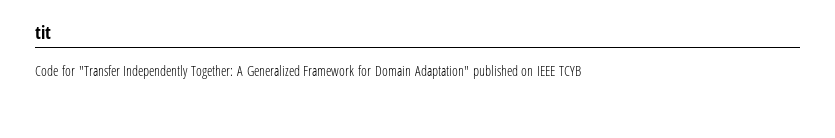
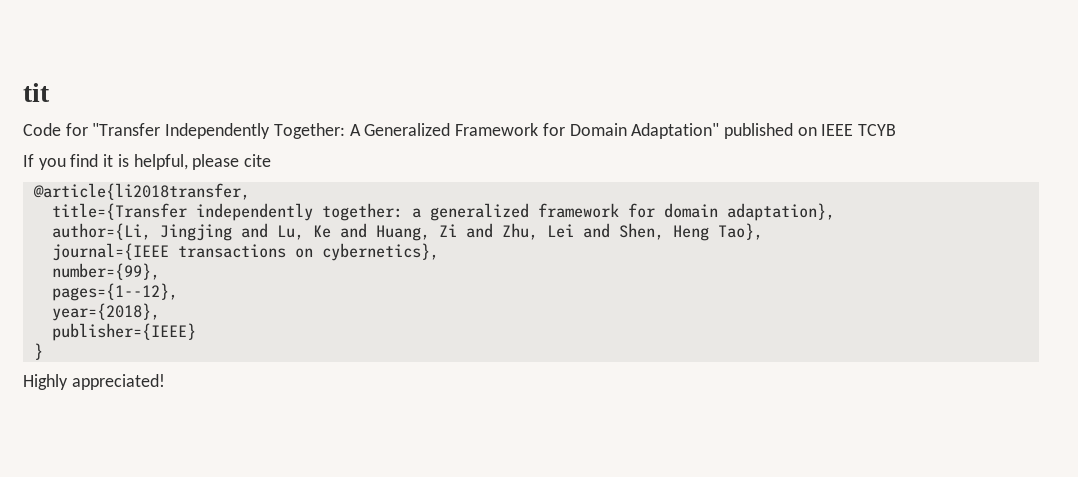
(581, 71) none -> [23,154,272,170] [32,183,250,200] [51,203,835,221] [51,223,763,241] [51,243,439,261] [51,263,160,280] [51,283,178,301] [51,303,160,321] [51,323,196,341] [33,343,43,360] [23,374,165,390] // If you find it is helpful, please cite // @article{li2018transfer, // title={Transfer independently together: a generalized framework for domain adaptation}, // author={Li, Jingjing and Lu, Ke and Huang, Zi and Zhu, Lei and Shen, Heng Tao}, // journal={IEEE transactions on cybernetics}, // number={99}, // pages={1--12}, // year={2018}, // publisher={IEEE} // } // Highly appreciated!

